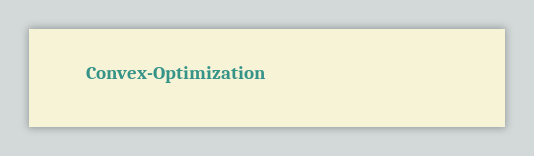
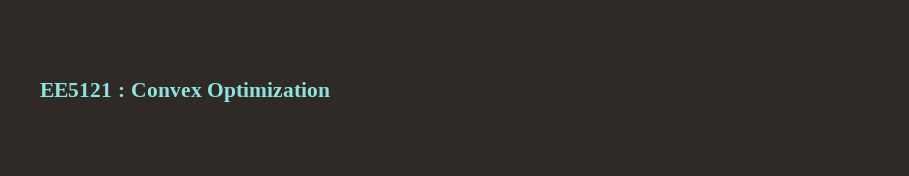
[86,66,266,83] Convex-Optimization -> [40,82,331,102] EE5121 : Convex Optimization

